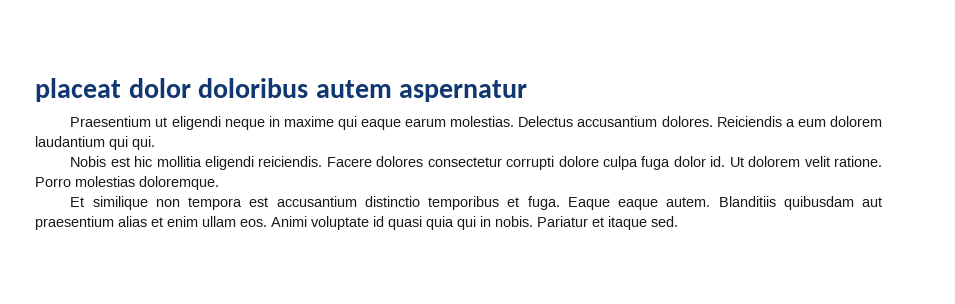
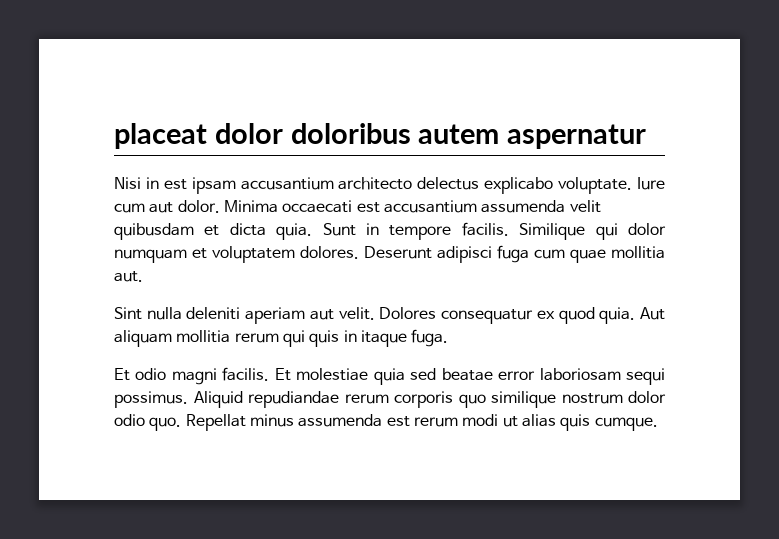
[70,116,883,130] [35,136,155,150] [70,156,883,170] [35,176,219,190] [70,196,883,210] [35,216,678,230] Praesentium ut eligendi neque in maxime qui eaque earum molestias. Delectus accusantium dolores. Reiciendis a eum dolorem laudantium qui qui. // Nobis est hic mollitia eligendi reiciendis. Facere dolores consectetur corrupti dolore culpa fuga dolor id. Ut dolorem velit ratione. Porro molestias doloremque. // Et similique non tempora est accusantium distinctio temporibus et fuga. Eaque eaque autem. Blanditiis quibusdam aut praesentium alias et enim ullam eos. Animi voluptate id quasi quia qui in nobis. Pariatur et itaque sed. -> [114,177,666,194] [114,200,601,213] [114,222,666,240] [114,245,665,263] [114,271,143,282] [114,307,666,324] [114,329,449,347] [114,367,665,385] [114,391,666,408] [114,414,658,431] Nisi in est ipsam accusantium architecto delectus explicabo voluptate. Iure cum aut dolor. Minima occaecati est accusantium assumenda velit quibusdam et dicta quia. Sunt in tempore facilis. Similique qui dolor numquam et voluptatem dolores. Deserunt adipisci fuga cum quae mollitia aut. // Sint nulla deleniti aperiam aut velit. Dolores consequatur ex quod quia. Aut aliquam mollitia rerum qui quis in itaque fuga. // Et odio magni facilis. Et molestiae quia sed beatae error laboriosam sequi possimus. Aliquid repudiandae rerum corporis quo similique nostrum dolor odio quo. Repellat minus assumenda est rerum modi ut alias quis cumque.

